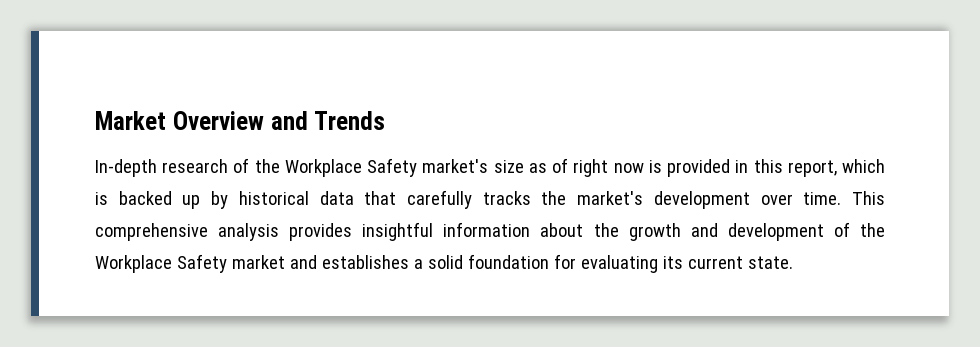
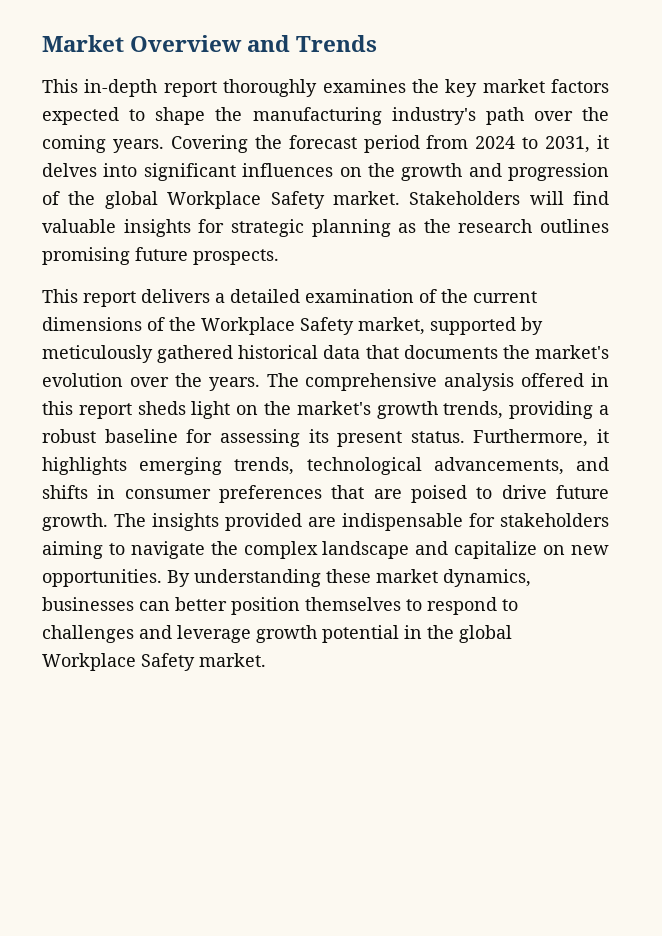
[95,158,886,177] [95,190,885,209] [95,222,886,241] [95,254,793,273] In-depth research of the Workplace Safety market's size as of right now is provided in this report, which is backed up by historical data that carefully tracks the market's development over time. This comprehensive analysis provides insightful information about the growth and development of the Workplace Safety market and establishes a solid foundation for evaluating its current state. -> [42,79,609,97] [42,107,609,125] [42,135,609,153] [42,163,609,181] [42,191,609,209] [42,219,609,237] [42,247,279,265] [42,289,537,307] [42,317,543,335] [42,345,610,363] [42,373,609,391] [42,401,609,419] [42,429,609,447] [42,457,609,475] [42,485,609,503] [42,513,609,531] [42,541,610,559] [42,569,531,587] [42,597,518,615] [42,625,512,643] [42,653,266,671] This in-depth report thoroughly examines the key market factors expected to shape the manufacturing industry's path over the coming years. Covering the forecast period from 2024 to 2031, it delves into significant influences on the growth and progression of the global Workplace Safety market. Stakeholders will find valuable insights for strategic planning as the research outlines promising future prospects. // This report delivers a detailed examination of the current dimensions of the Workplace Safety market, supported by meticulously gathered historical data that documents the market's evolution over the years. The comprehensive analysis offered in this report sheds light on the market's growth trends, providing a robust baseline for assessing its present status. Furthermore, it highlights emerging trends, technological advancements, and shifts in consumer preferences that are poised to drive future growth. The insights provided are indispensable for stakeholders aiming to navigate the complex landscape and capitalize on new opportunities. By understanding these market dynamics, businesses can better position themselves to respond to challenges and leverage growth potential in the global Workplace Safety market.

